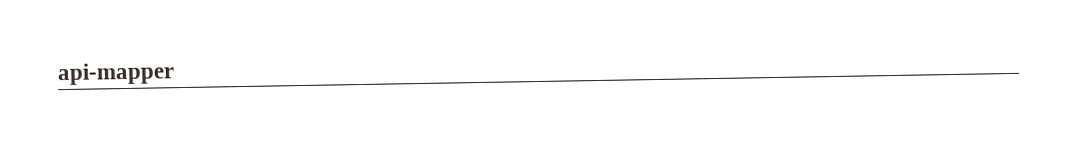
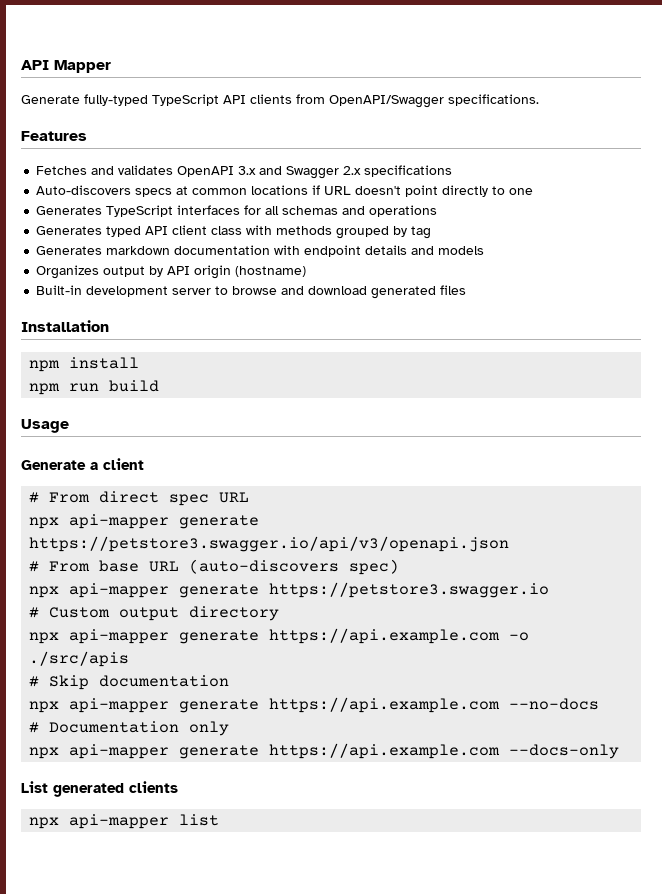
[57,62,175,86] api-mapper -> [21,60,111,73] [21,94,539,108] [21,131,87,141] [36,165,453,179] [36,185,534,197] [36,205,438,217] [36,225,432,239] [36,245,485,257] [36,265,307,279] [36,285,467,299] [21,320,109,332] [29,357,140,372] [29,380,160,395] [21,419,69,433] [21,458,144,470] [29,491,250,506] [29,514,260,529] [29,536,510,552] [29,559,400,575] [29,582,550,598] [29,606,280,621] [29,628,530,644] [29,651,130,667] [29,675,230,690] [29,697,600,713] [29,721,230,736] [29,743,620,759] [21,781,178,797] [29,814,220,829] API Mapper // Generate fully-typed TypeScript API clients from OpenAPI/Swagger specifications. // Features // Fetches and validates OpenAPI 3.x and Swagger 2.x specifications // Auto-discovers specs at common locations if URL doesn't point directly to one // Generates TypeScript interfaces for all schemas and operations // Generates typed API client class with methods grouped by tag // Generates markdown documentation with endpoint details and models // Organizes output by API origin (hostname) // Built-in development server to browse and download generated files // Installation // npm install // npm run build // Usage // Generate a client // # From direct spec URL // npx api-mapper generate https://petstore3.swagger.io/api/v3/openapi.json // # From base URL (auto-discovers spec) // npx api-mapper generate https://petstore3.swagger.io // # Custom output directory // npx api-mapper generate https://api.example.com -o ./src/apis // # Skip documentation // npx api-mapper generate https://api.example.com --no-docs // # Documentation only // npx api-mapper generate https://api.example.com --docs-only // List generated clients // npx api-mapper list

